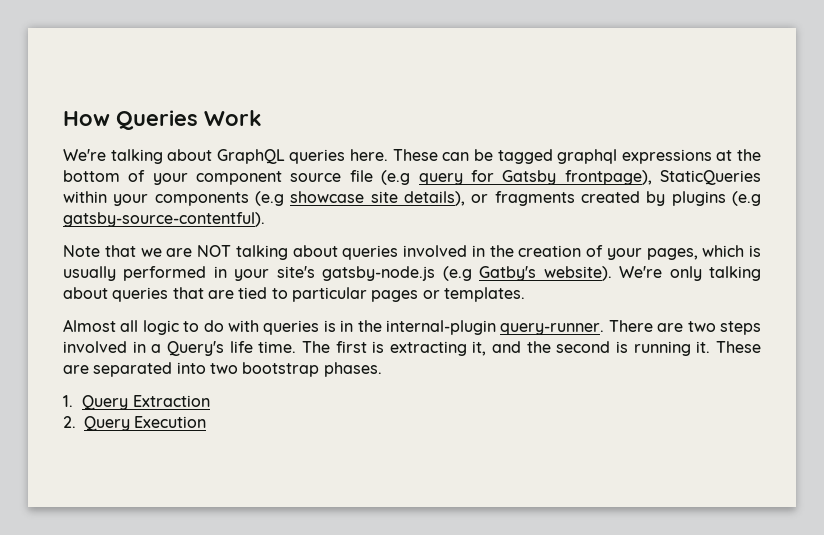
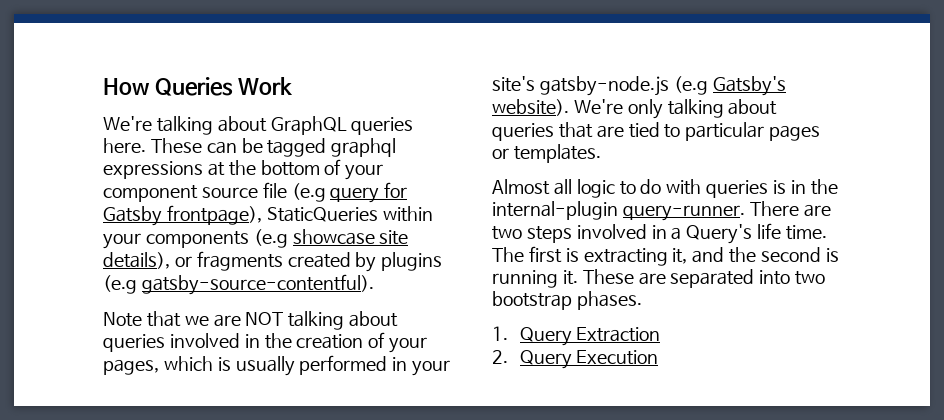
[479,266,537,281] Gatby's -> [712,76,786,96] Gatsby's

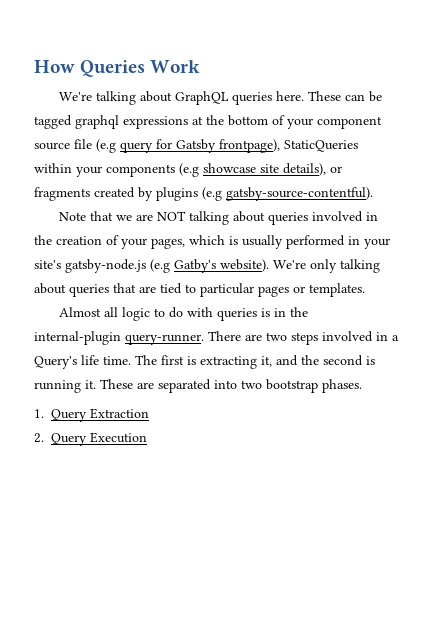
[712,76,786,96] Gatsby's -> [174,259,216,273] Gatby's

